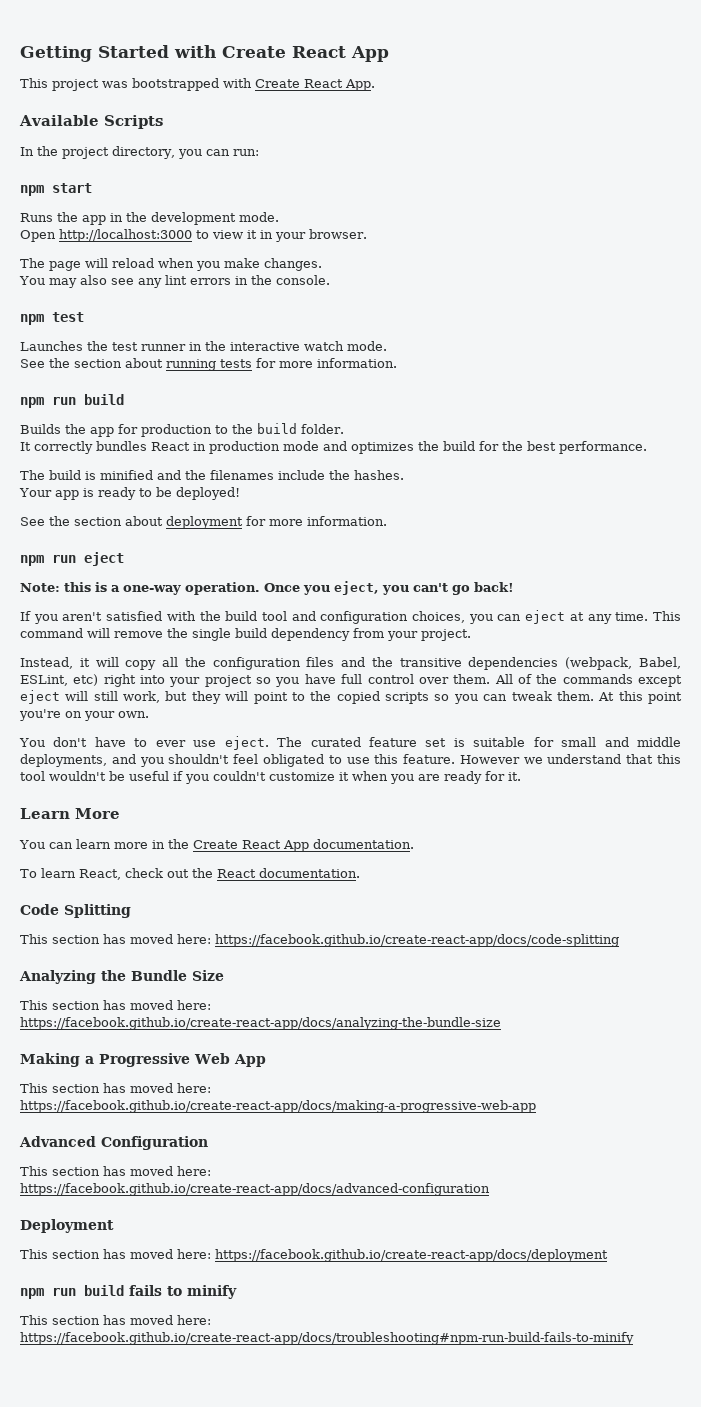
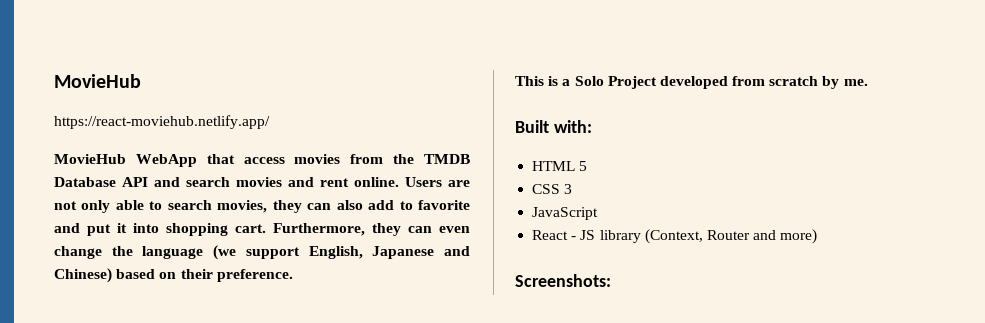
[20,45,389,62] [20,78,375,91] [19,115,163,129] [20,146,259,159] [20,183,92,196] [20,212,279,225] [20,229,367,242] [20,258,322,271] [19,275,330,288] [20,312,84,325] [20,341,387,351] [20,358,397,371] [20,394,124,408] [20,423,344,437] [20,441,647,454] [20,470,404,480] [19,487,240,500] [20,516,387,529] [20,552,124,566] [20,581,514,595] [20,610,682,624] [20,628,471,641] [20,657,681,670] [20,674,683,687] [20,690,682,704] [19,709,149,721] [19,736,681,750] [20,754,682,767] [20,771,521,784] [20,808,120,819] [19,839,414,852] [20,868,360,880] [20,904,131,918] [20,934,619,947] [19,970,224,984] [20,1000,211,1010] [20,1017,501,1030] [20,1053,266,1067] [20,1083,211,1093] [20,1100,536,1113] [19,1136,208,1150] [20,1166,211,1176] [20,1183,490,1196] [20,1219,114,1233] [20,1249,608,1262] [20,1285,237,1299] [20,1315,211,1325] [20,1332,634,1345] Getting Started with Create React App // This project was bootstrapped with Create React App. // Available Scripts // In the project directory, you can run: // npm start // Runs the app in the development mode. // Open http://localhost:3000 to view it in your browser. // The page will reload when you make changes. // You may also see any lint errors in the console. // npm test // Launches the test runner in the interactive watch mode. // See the section about running tests for more information. // npm run build // Builds the app for production to the build folder. // It correctly bundles React in production mode and optimizes the build for the best performance. // The build is minified and the filenames include the hashes. // Your app is ready to be deployed! // See the section about deployment for more information. // npm run eject // Note: this is a one-way operation. Once you eject, you can't go back! // If you aren't satisfied with the build tool and configuration choices, you can eject at any time. This command will remove the single build dependency from your project. // Instead, it will copy all the configuration files and the transitive dependencies (webpack, Babel, ESLint, etc) right into your project so you have full control over them. All of the commands except eject will still work, but they will point to the copied scripts so you can tweak them. At this point you're on your own. // You don't have to ever use eject. The curated feature set is suitable for small and middle deployments, and you shouldn't feel obligated to use this feature. However we understand that this tool wouldn't be useful if you couldn't customize it when you are ready for it. // Learn More // You can learn more in the Create React App documentation. // To learn React, check out the React documentation. // Code Splitting // This section has moved here: https://facebook.github.io/create-react-app/docs/code-splitting // Analyzing the Bundle Size // This section has moved here: https://facebook.github.io/create-react-app/docs/analyzing-the-bundle-size // Making a Progressive Web App // This section has moved here: https://facebook.github.io/create-react-app/docs/making-a-progressive-web-app // Advanced Configuration // This section has moved here: https://facebook.github.io/create-react-app/docs/advanced-configuration // Deployment // This section has moved here: https://facebook.github.io/create-react-app/docs/deployment // npm run build fails to minify // This section has moved here: https://facebook.github.io/create-react-app/docs/troubleshooting#npm-run-build-fails-to-minify -> [54,74,141,88] [54,115,270,129] [54,154,470,167] [54,177,470,187] [54,200,470,213] [54,223,470,236] [54,245,470,260] [54,268,293,283] [515,76,868,89] [515,120,592,133] [532,161,588,171] [532,184,573,194] [532,207,599,220] [532,229,818,244] [515,274,611,287] MovieHub // https://react-moviehub.netlify.app/ // MovieHub WebApp that access movies from the TMDB Database API and search movies and rent online. Users are not only able to search movies, they can also add to favorite and put it into shopping cart. Furthermore, they can even change the language (we support English, Japanese and Chinese) based on their preference. // This is a Solo Project developed from scratch by me. // Built with: // HTML 5 // CSS 3 // JavaScript // React - JS library (Context, Router and more) // Screenshots:

